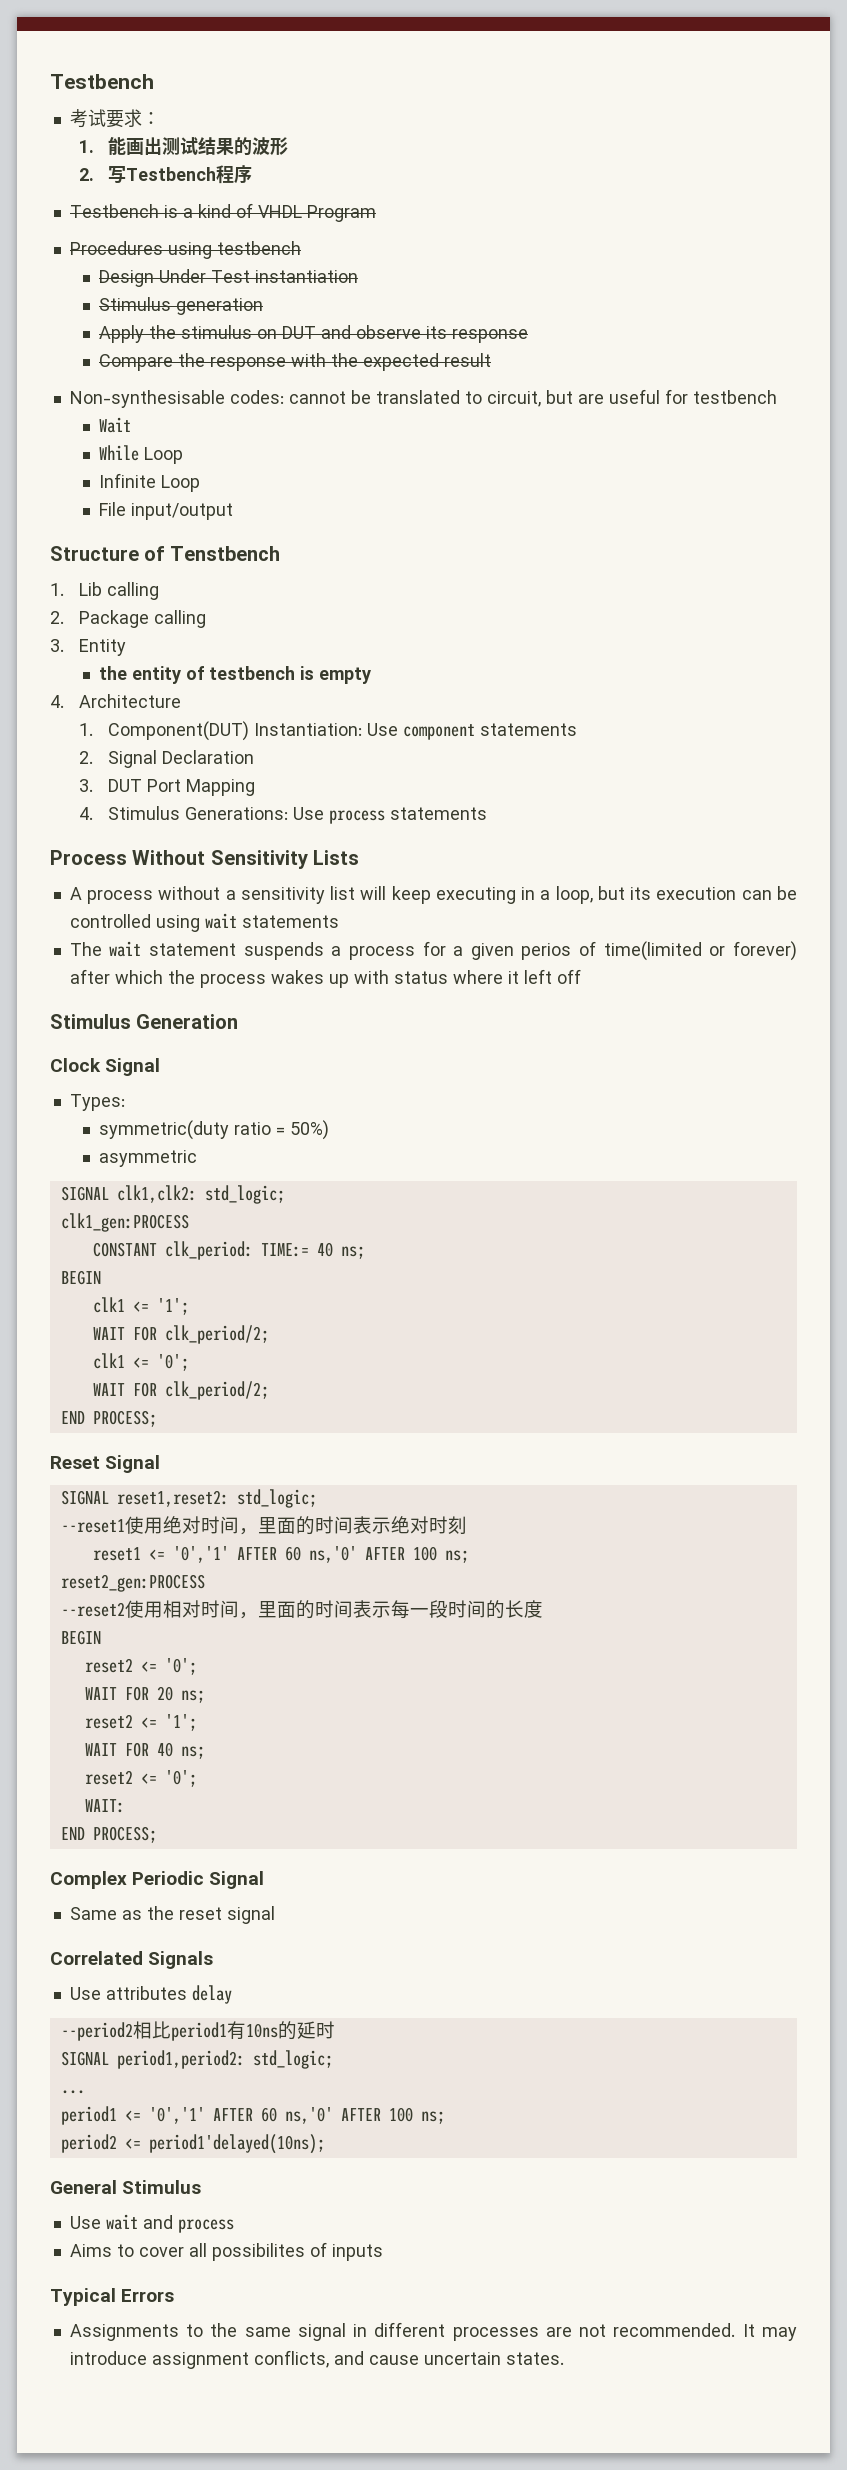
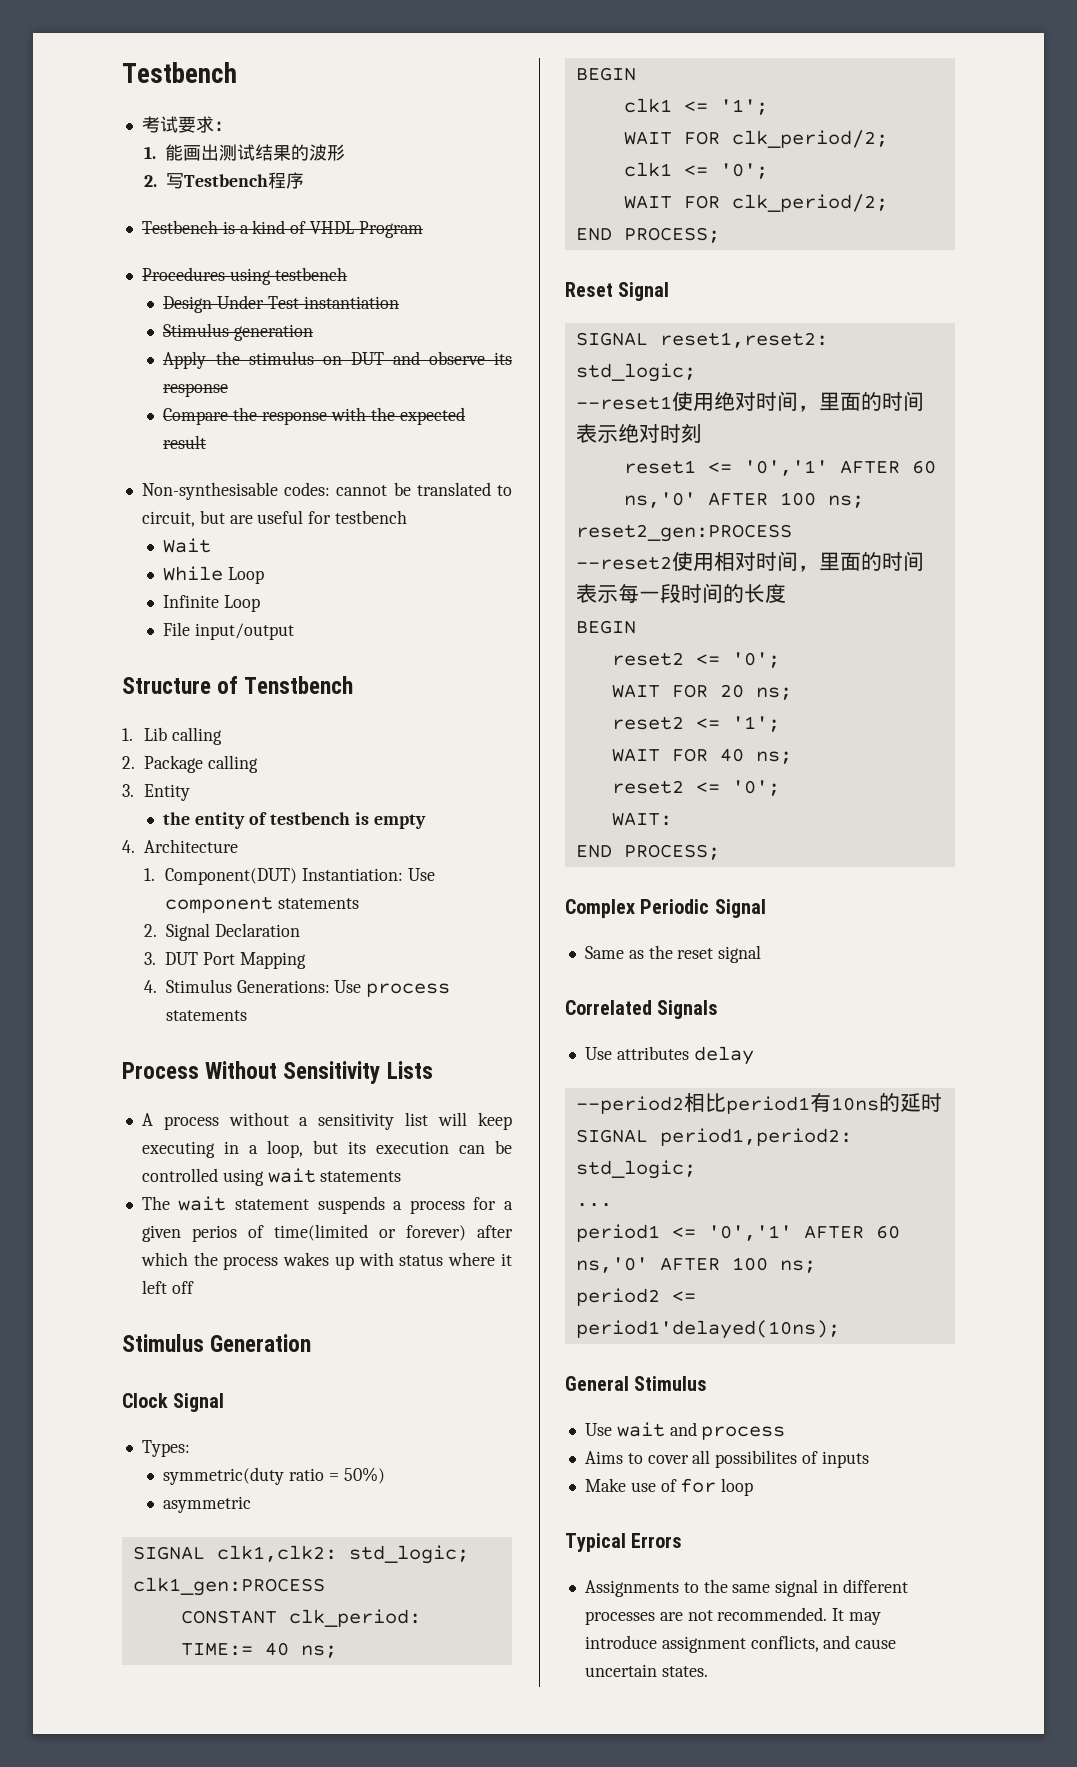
(383, 2252) none -> [584,1478,754,1496] // Make use of for loop

